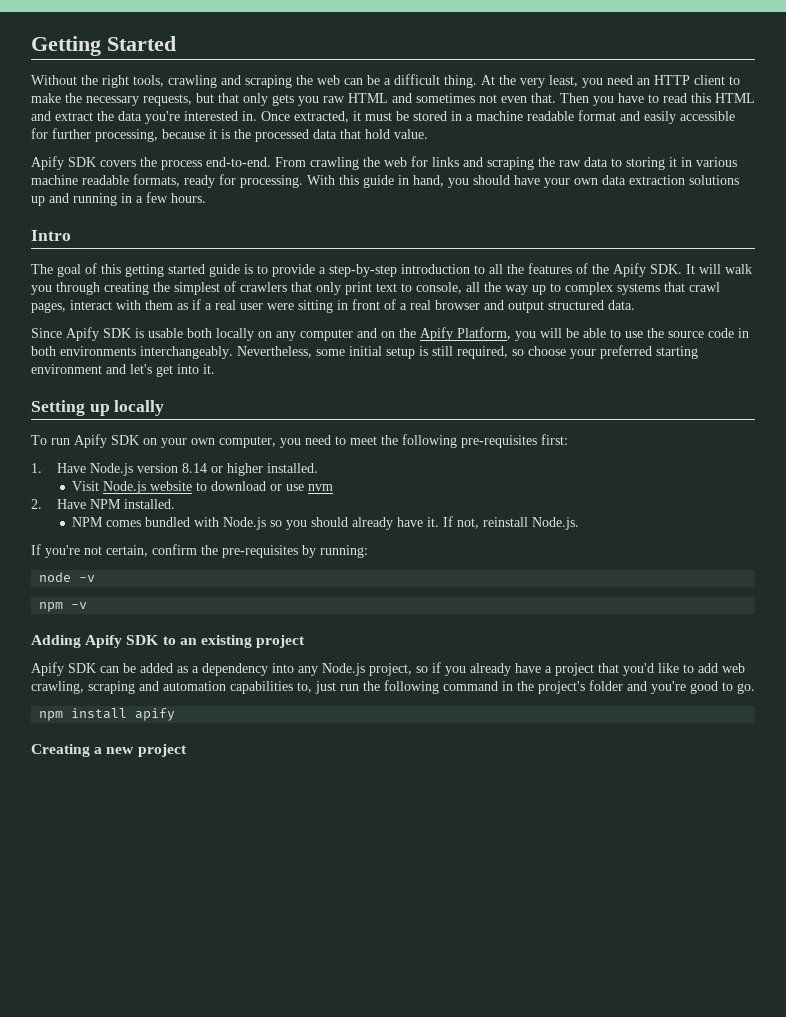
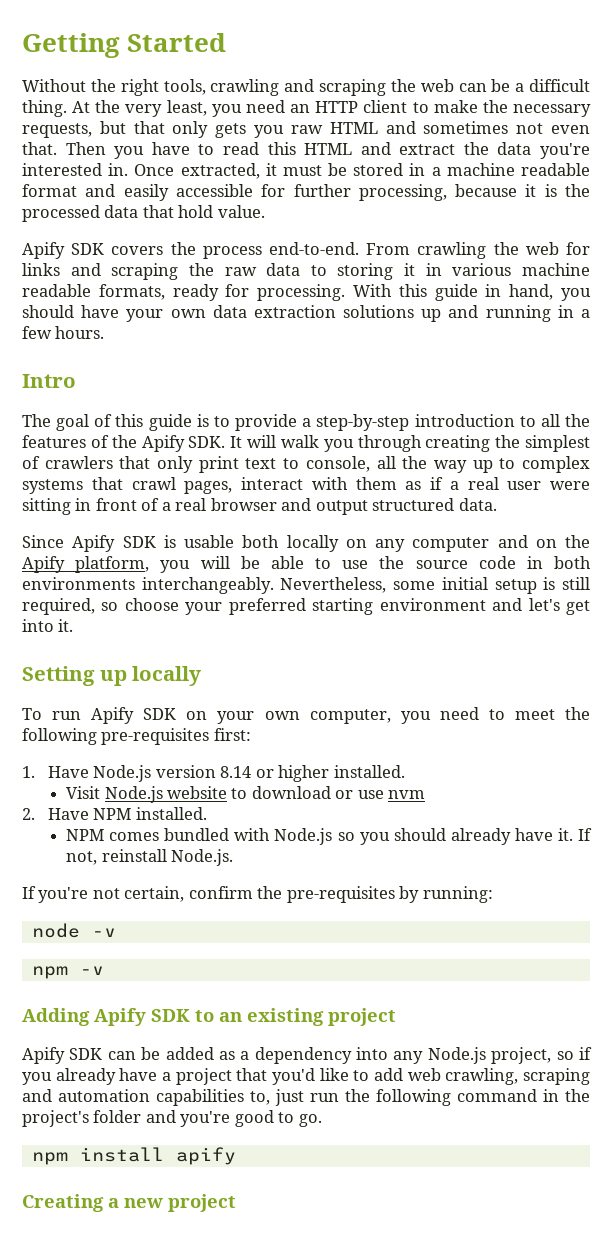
[125,264,205,277] getting started -> (144, 420) none
[457,327,511,340] Platform, -> [75,556,150,573] platform,

